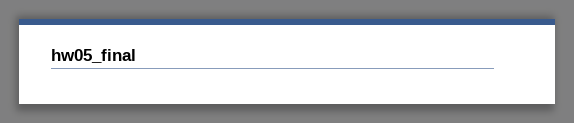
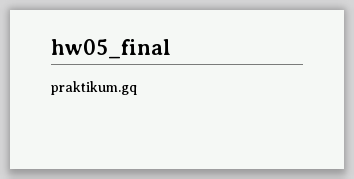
(136, 56) none -> [51,81,137,95] // praktikum.gq

